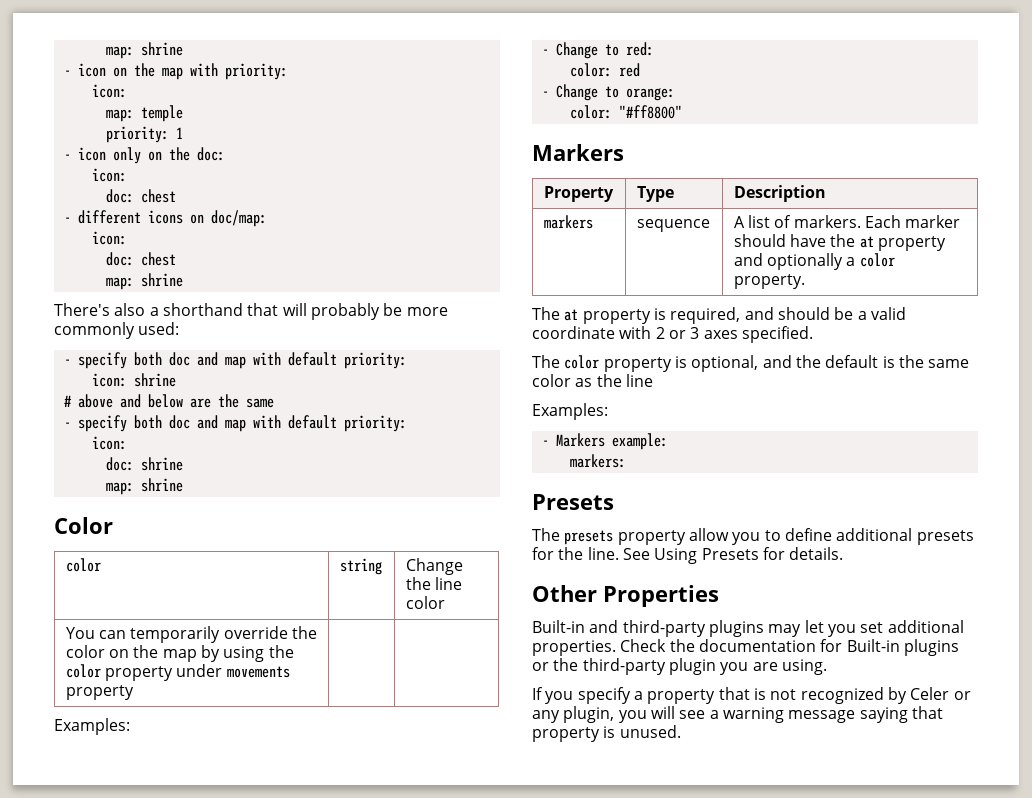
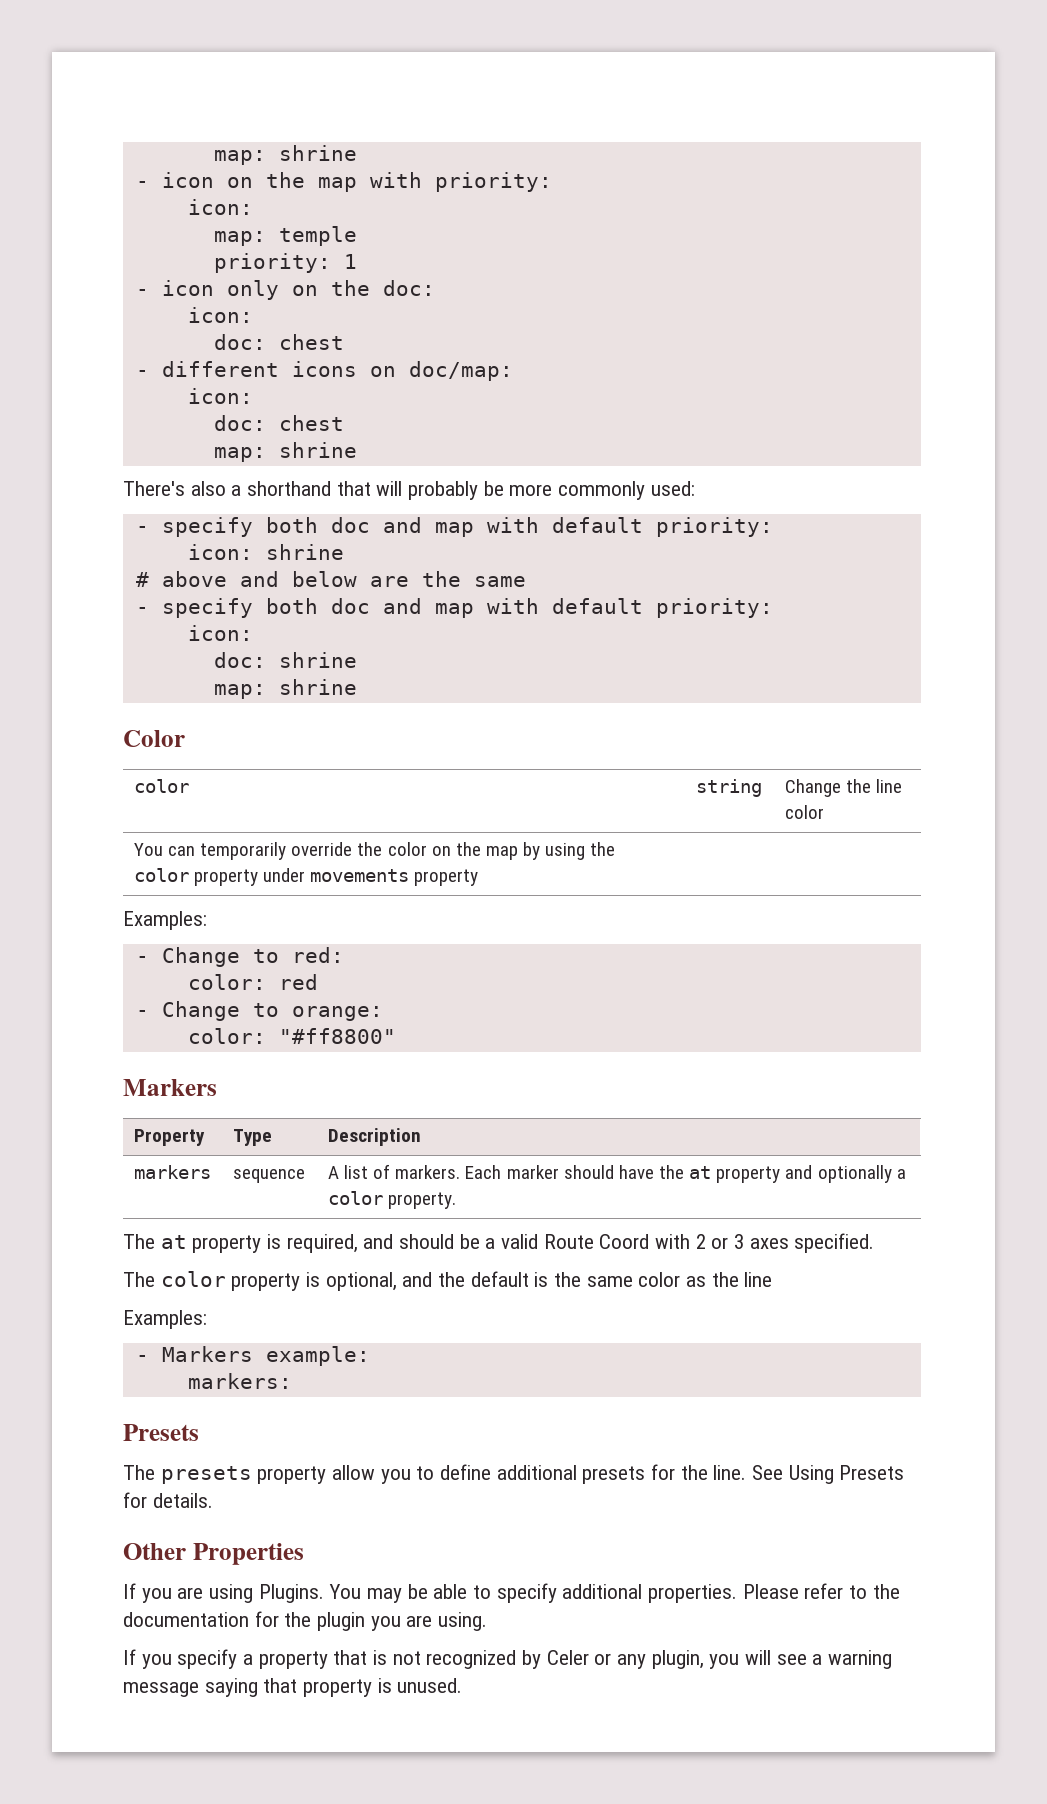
[532,326,615,339] coordinate -> [543,1234,650,1249] Route Coord
[532,620,964,637] [532,639,959,656] [532,658,666,675] Built-in and third-party plugins may let you set additional properties. Check the documentation for Built-in plugins or the third-party -> [123,1583,900,1603] [123,1611,312,1627] If you are using Plugins. You may be able to specify additional properties. Please refer to the documentation for the

